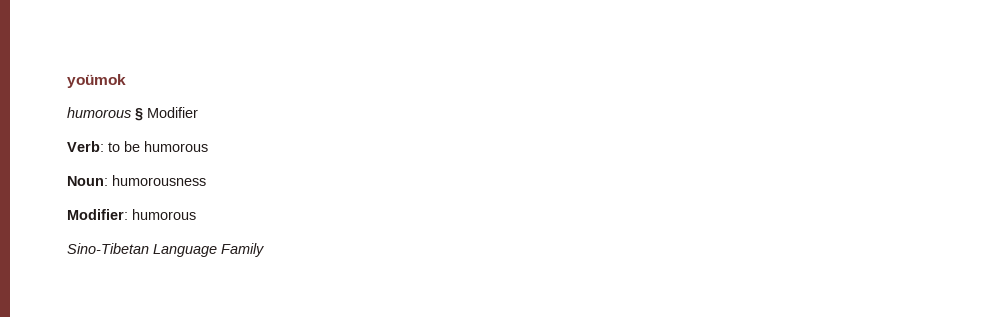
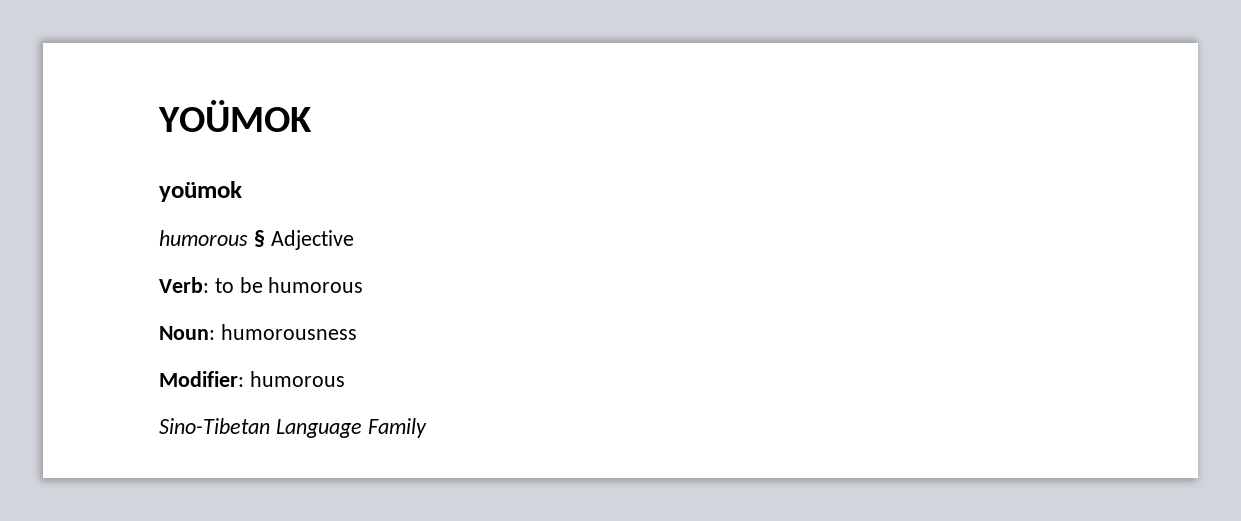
(67, 81) none -> [158,100,312,132] YOÜMOK //
[147,107,198,118] Modifier -> [270,230,354,250] Adjective

